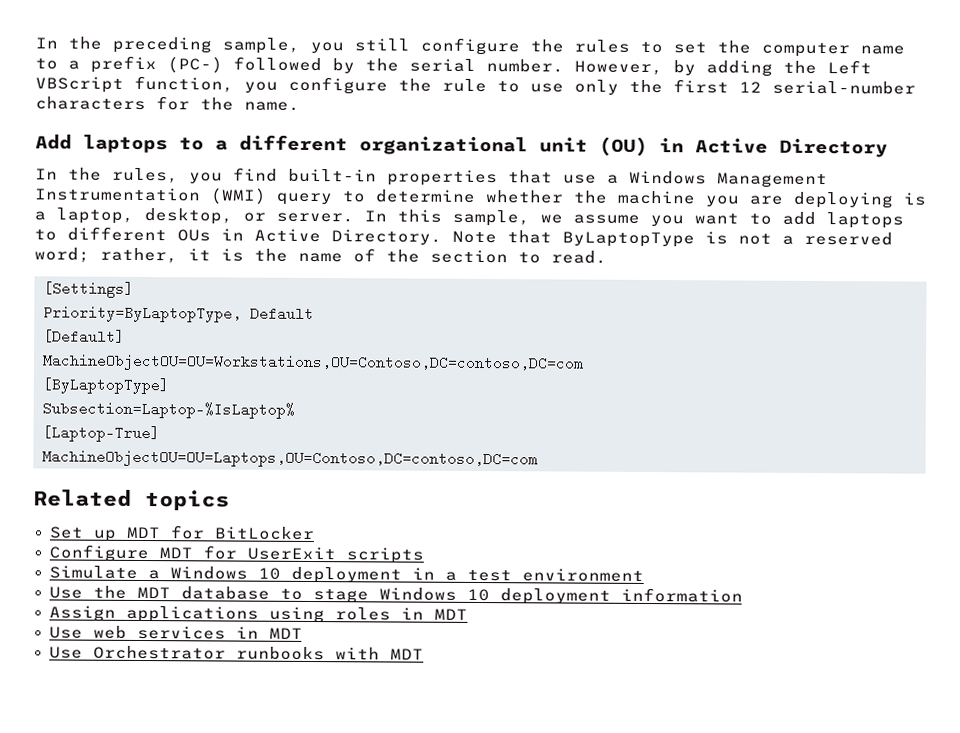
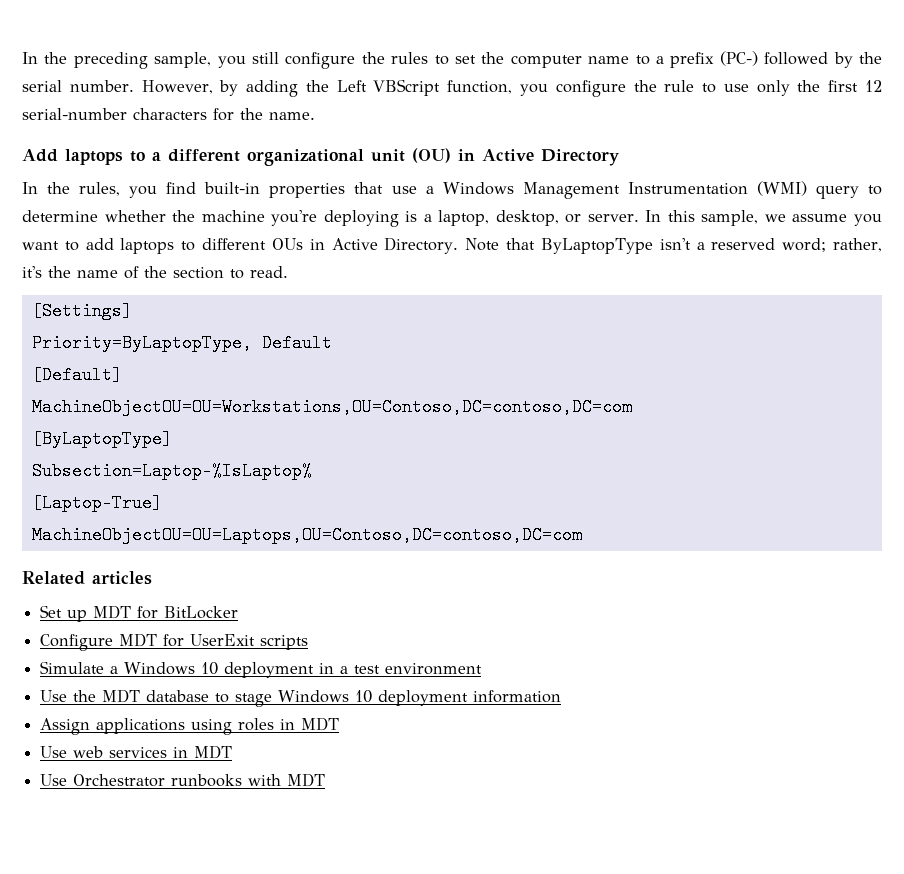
[705,195,784,207] you are -> [271,210,318,226] you're
[705,231,772,245] is not -> [659,238,691,250] isn't
[188,248,244,262] it is -> [22,266,42,278] it's
[145,490,230,511] topics -> [92,571,152,585] articles

